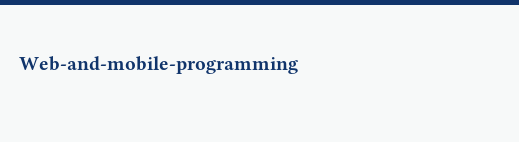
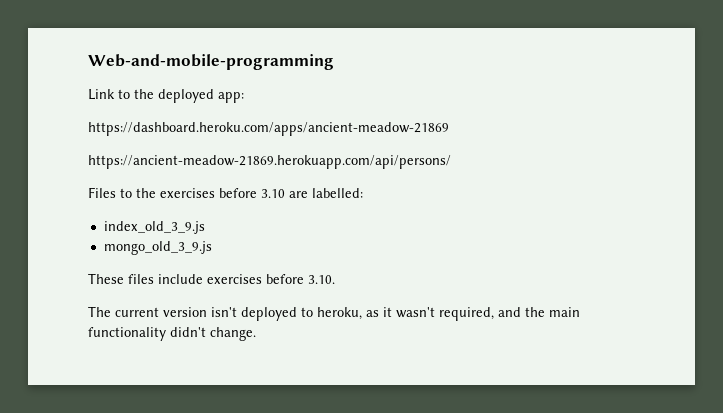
(298, 65) none -> [88,89,244,103] [88,122,449,136] [88,155,451,169] [88,187,363,198] [103,221,205,234] [103,241,212,255] [88,273,335,284] [88,306,580,321] [88,327,256,341] // Link to the deployed app: // https://dashboard.heroku.com/apps/ancient-meadow-21869 // https://ancient-meadow-21869.herokuapp.com/api/persons/ // Files to the exercises before 3.10 are labelled: // index_old_3_9.js // mongo_old_3_9.js // These files include exercises before 3.10. // The current version isn't deployed to heroku, as it wasn't required, and the main functionality didn't change.

